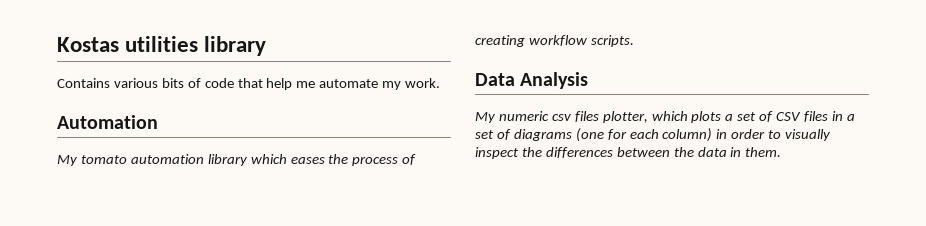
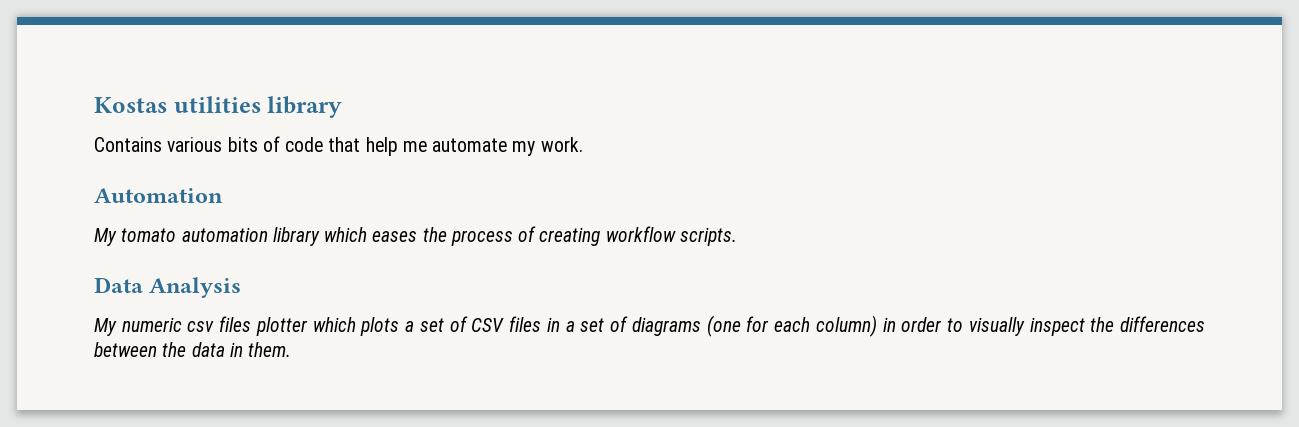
[602,111,648,123] plotter, -> [255,317,308,336] plotter

